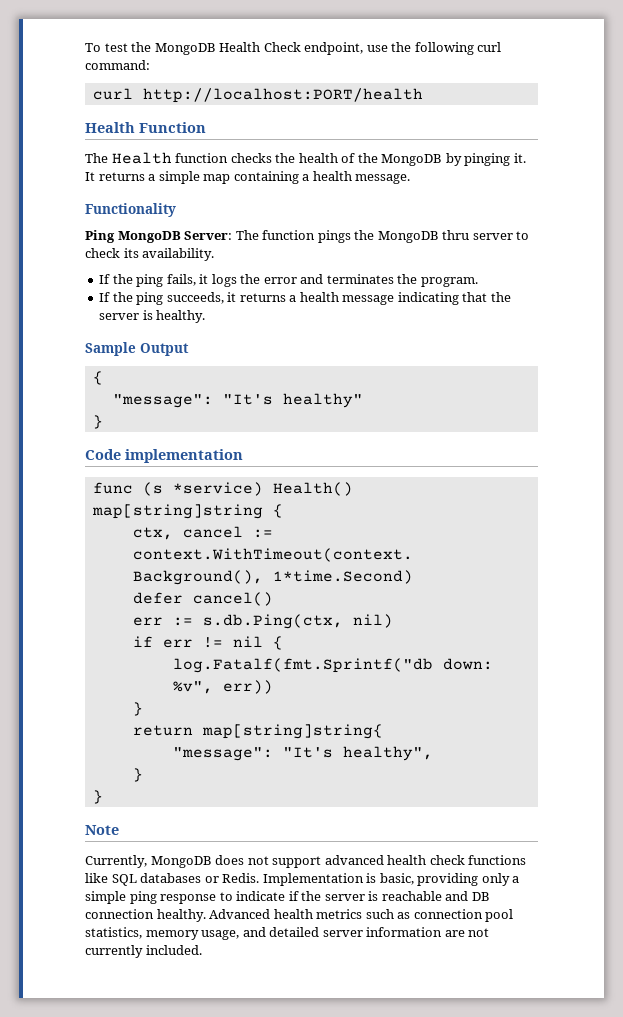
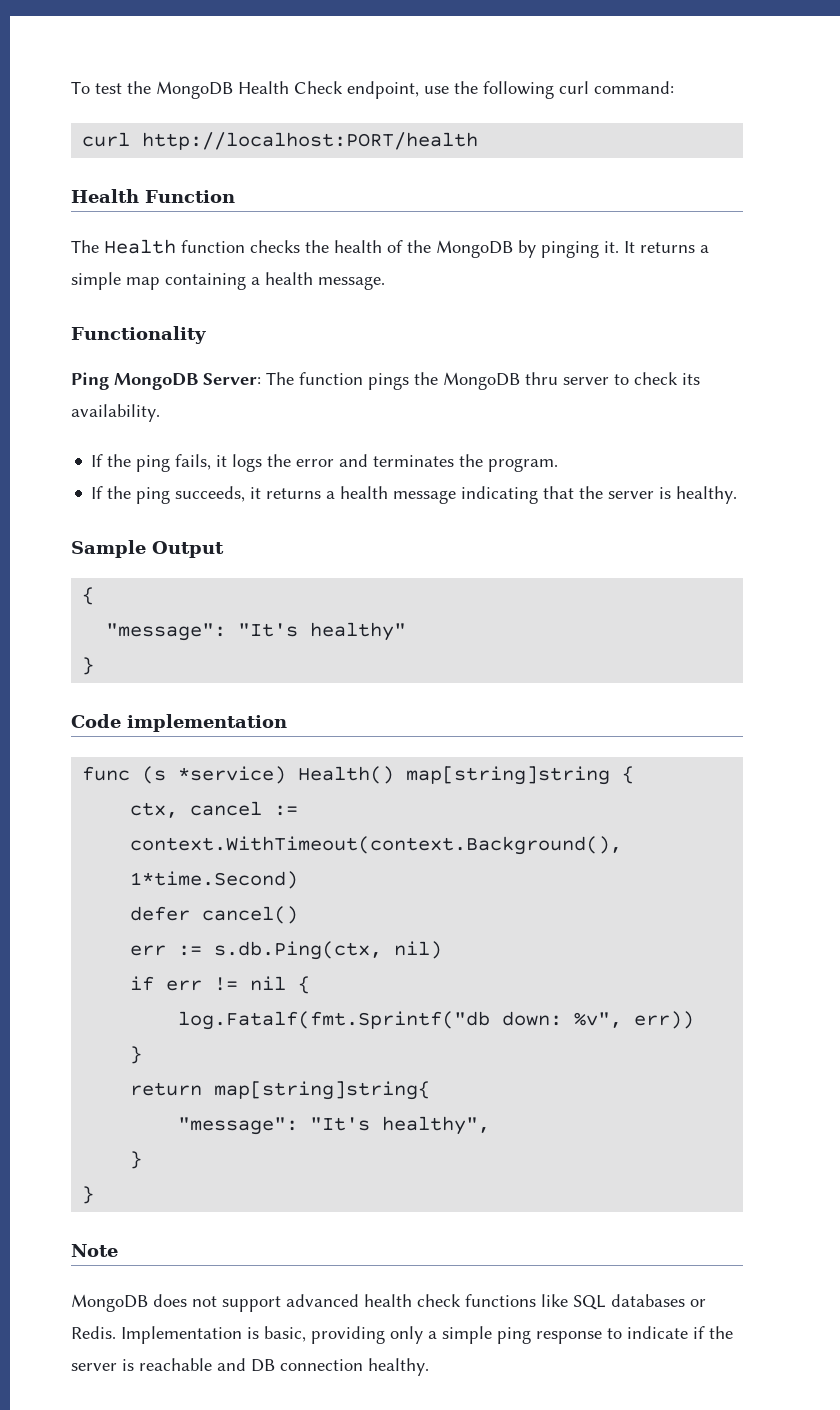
[85,855,147,868] Currently, -> (118, 1250) none
[209,909,514,922] [85,927,490,940] [85,945,202,958] Advanced health metrics such as connection pool statistics, memory usage, and detailed server information are not currently included. -> (429, 1367) none

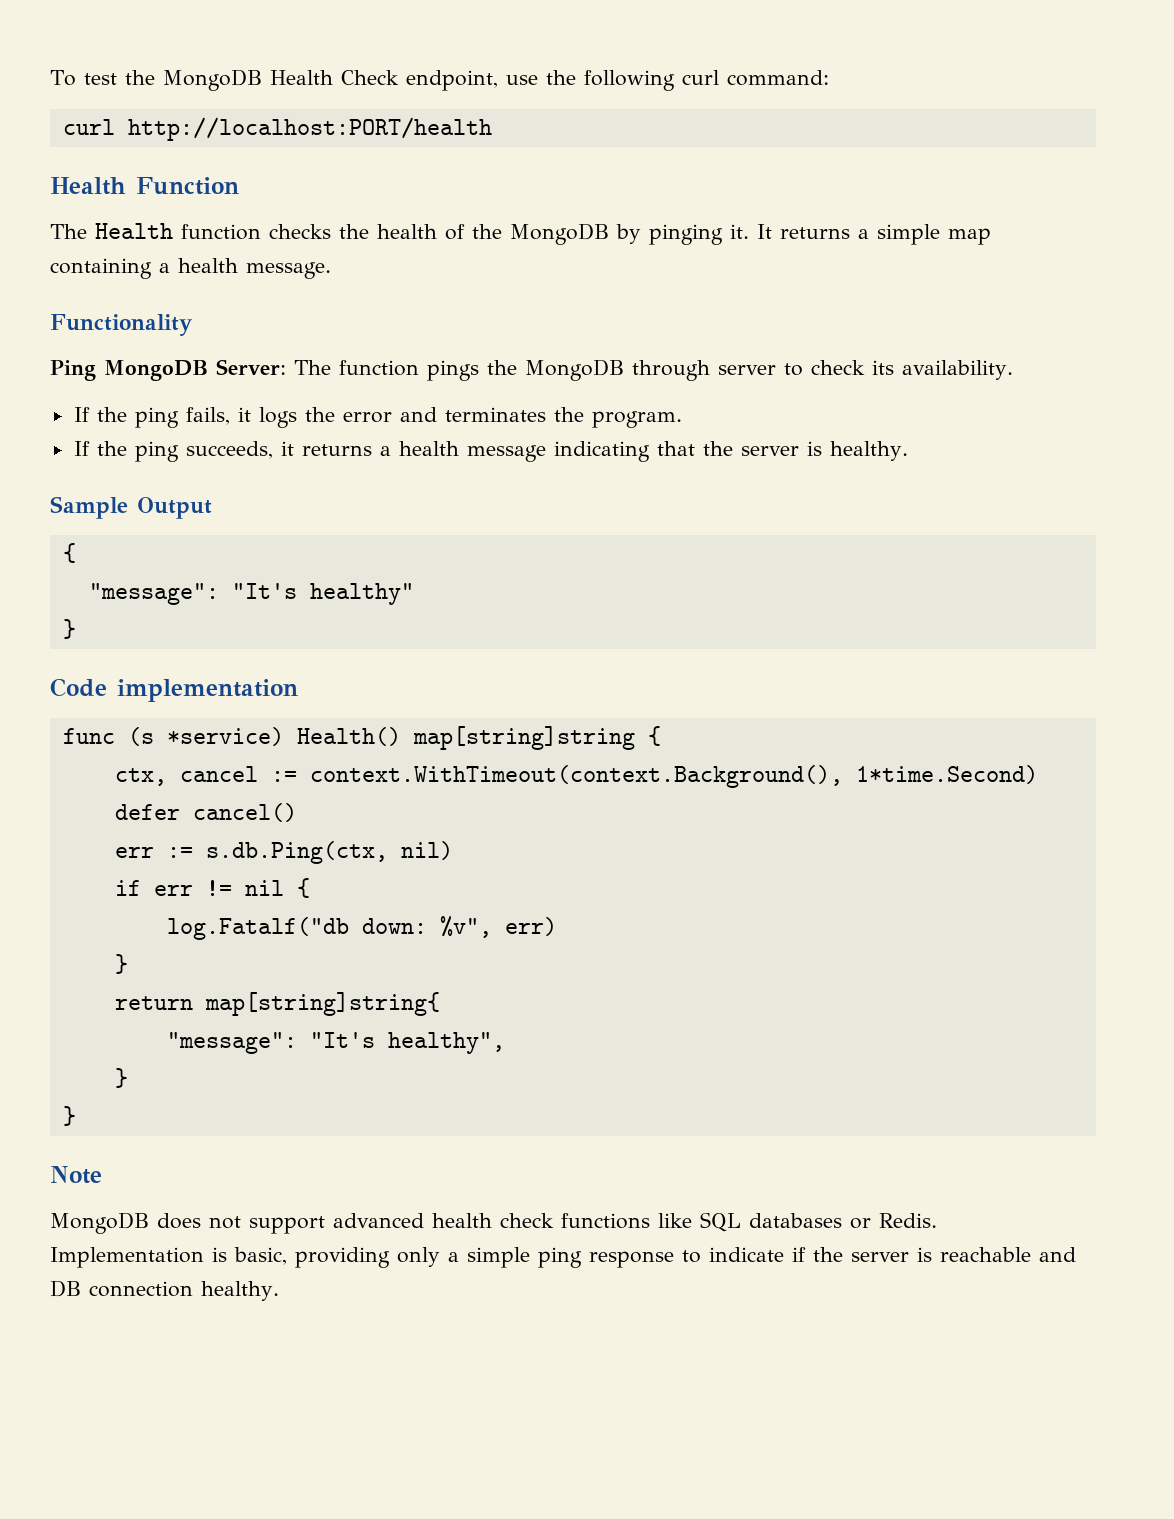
[525,372,558,385] thru -> [632,360,710,381] through
[178,1011,491,1030] log.Fatalf(fmt.Sprintf("db -> [166,917,349,940] log.Fatalf("db
[634,1011,695,1029] err)) -> [504,917,557,936] err)

